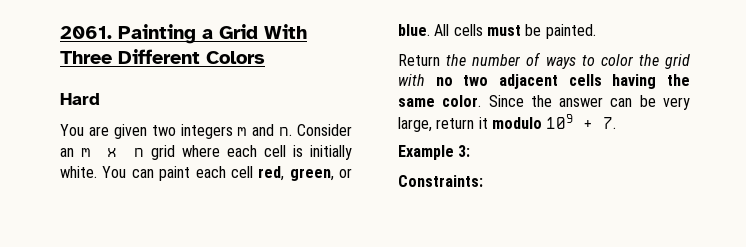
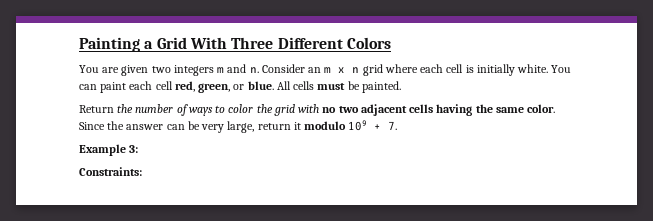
[60,26,112,39] 2061. -> (79, 44) none
[60,93,100,105] // Hard -> (391, 43) none

